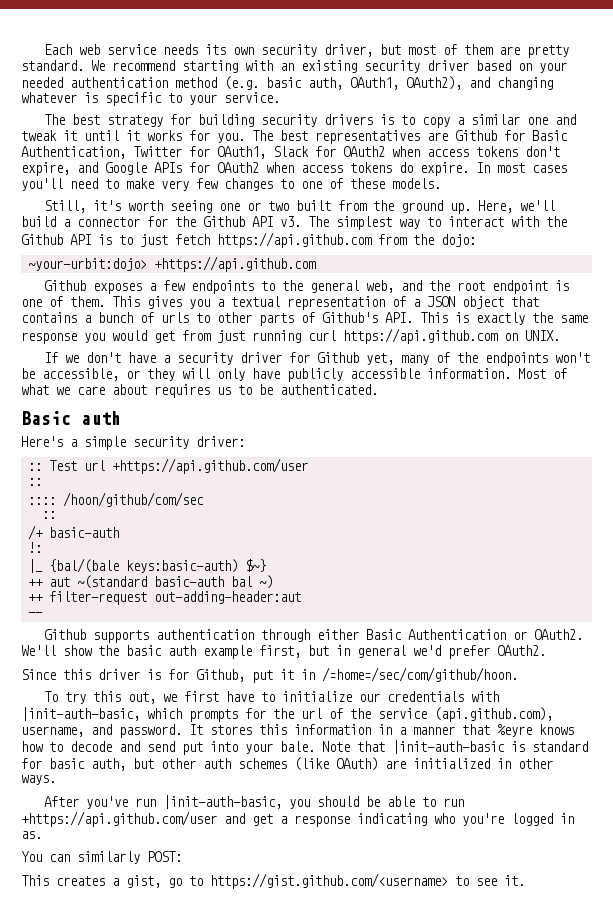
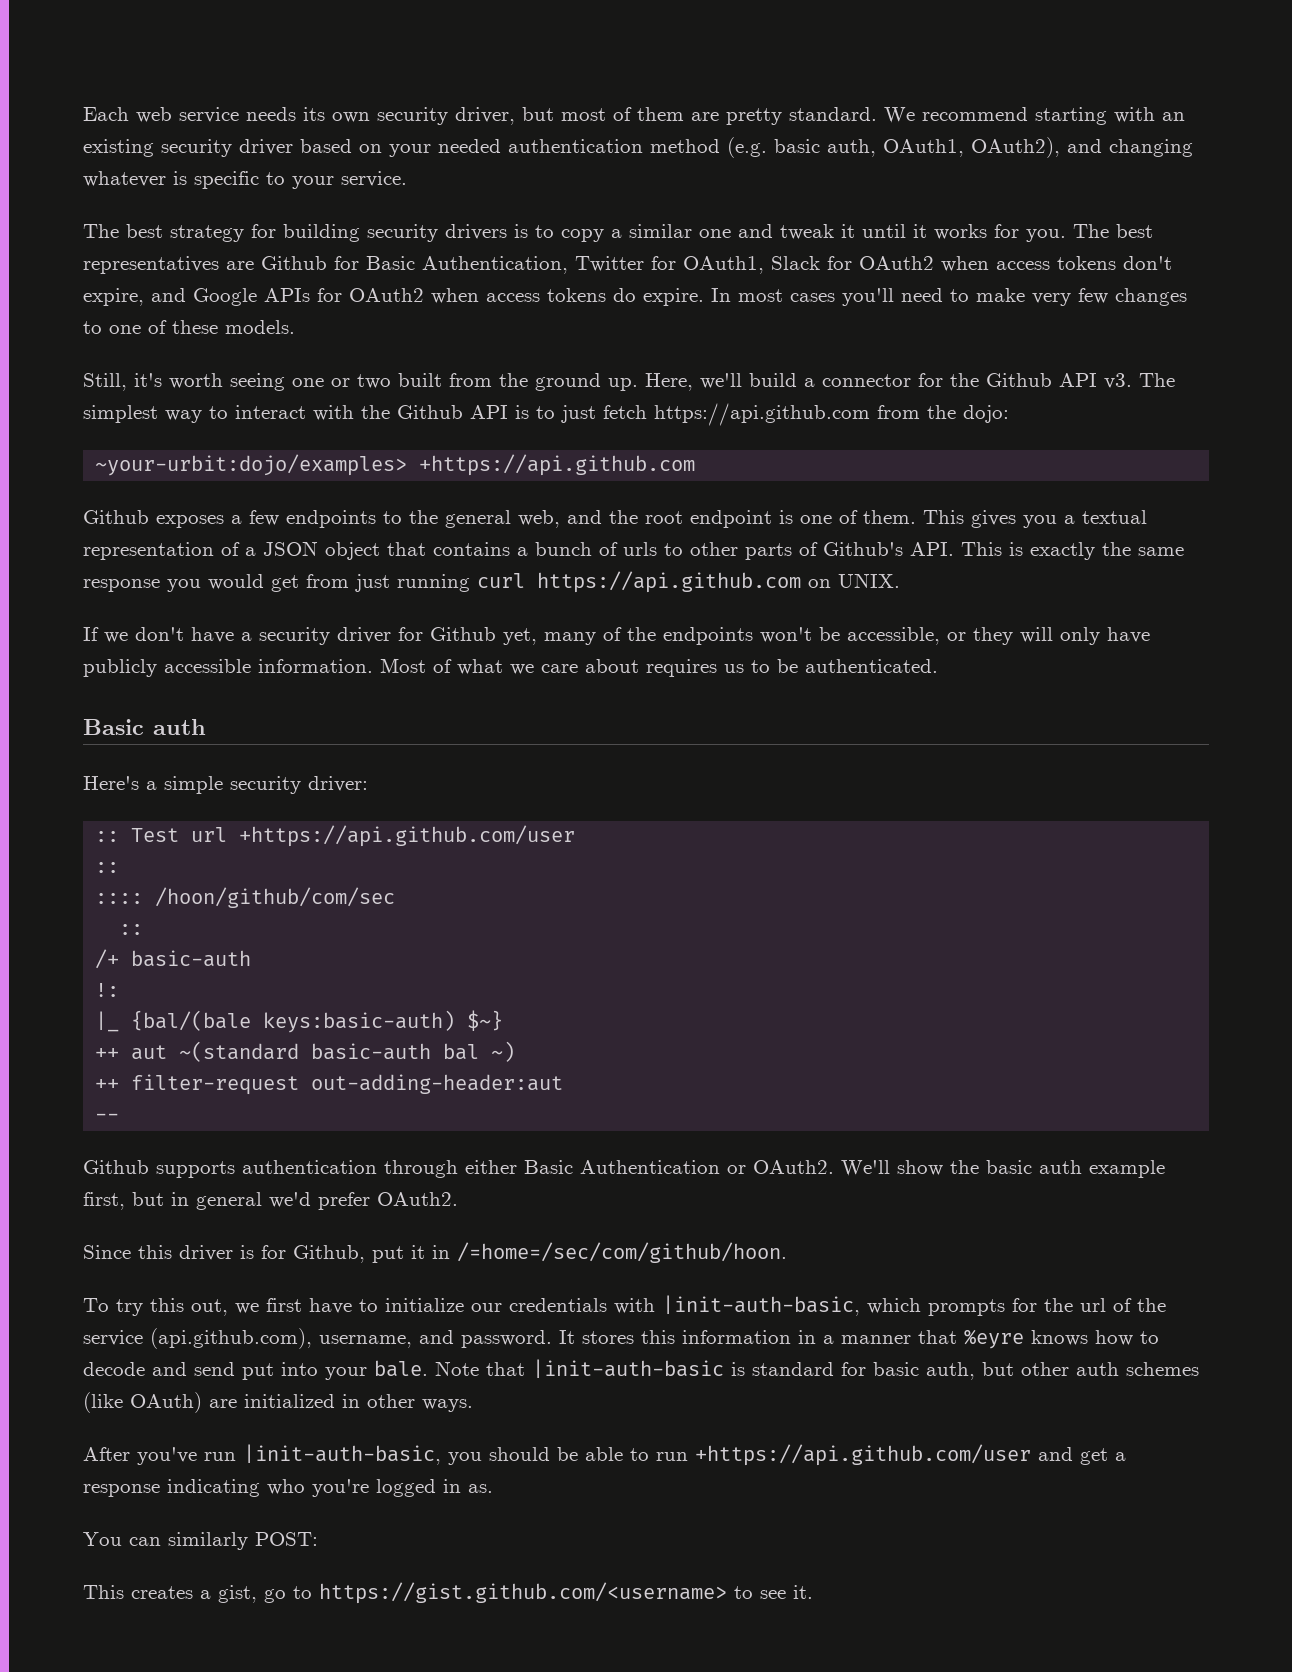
[27,258,147,271] ~your-urbit:dojo> -> [95,454,408,476] ~your-urbit:dojo/examples>

